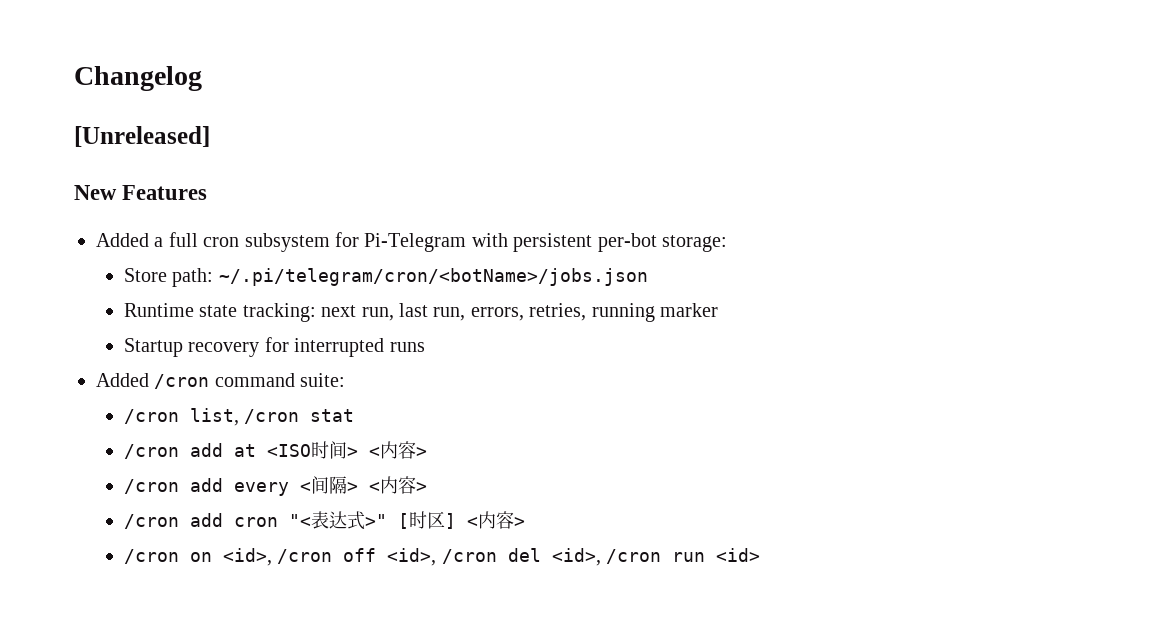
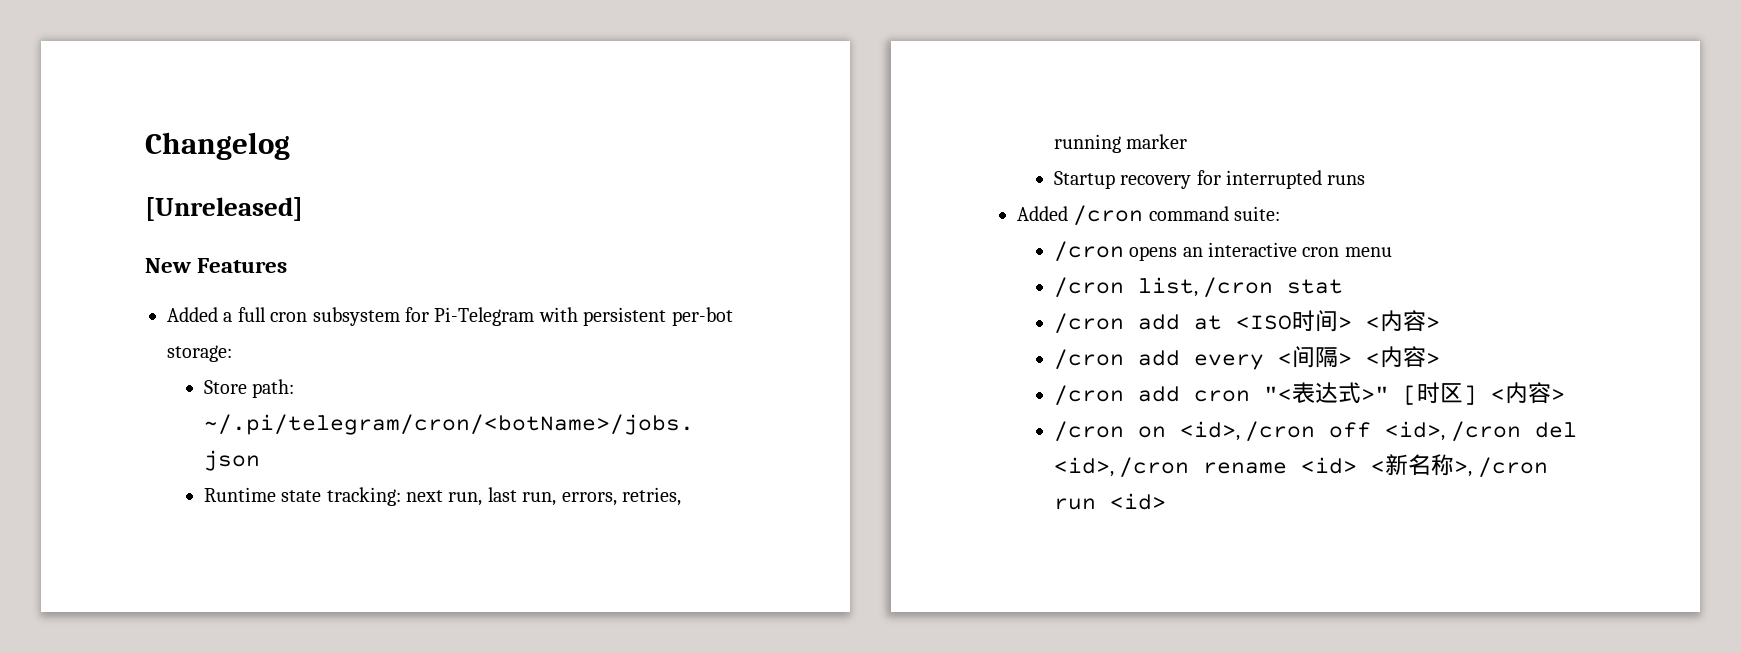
(346, 380) none -> [1053,241,1392,261] // /cron opens an interactive cron menu
(662, 556) none -> [1203,454,1548,477] rename <id> <新名称>, /cron

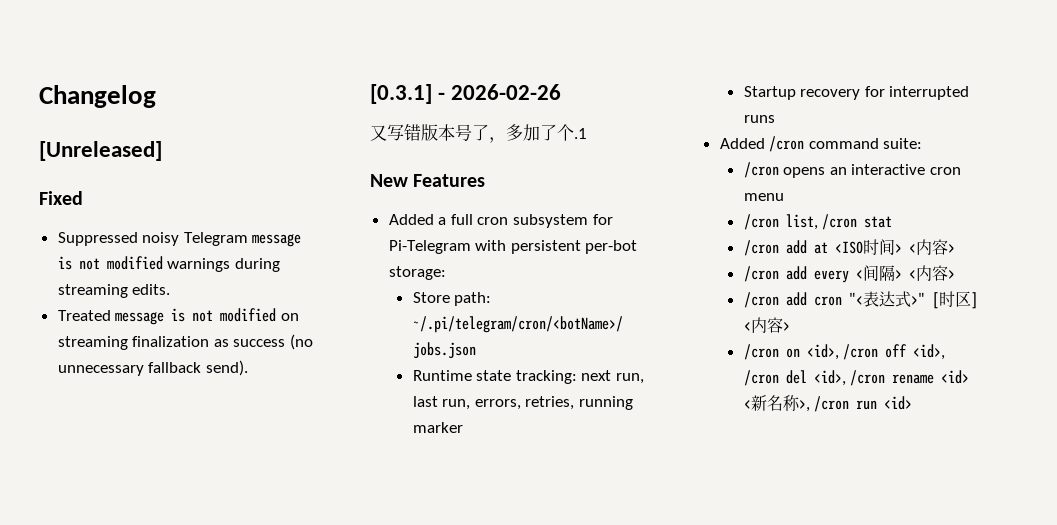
(303, 209) none -> [39,191,83,205] [57,232,302,247] [57,256,280,272] [57,284,171,298] [57,308,299,325] [57,334,314,350] [57,360,248,376] [370,84,562,104] [370,124,587,143] // Fixed // Suppressed noisy Telegram message is not modified warnings during streaming edits. // Treated message is not modified on streaming finalization as success (no unnecessary fallback send). // [0.3.1] - 2026-02-26 // 又写错版本号了，多加了个.1

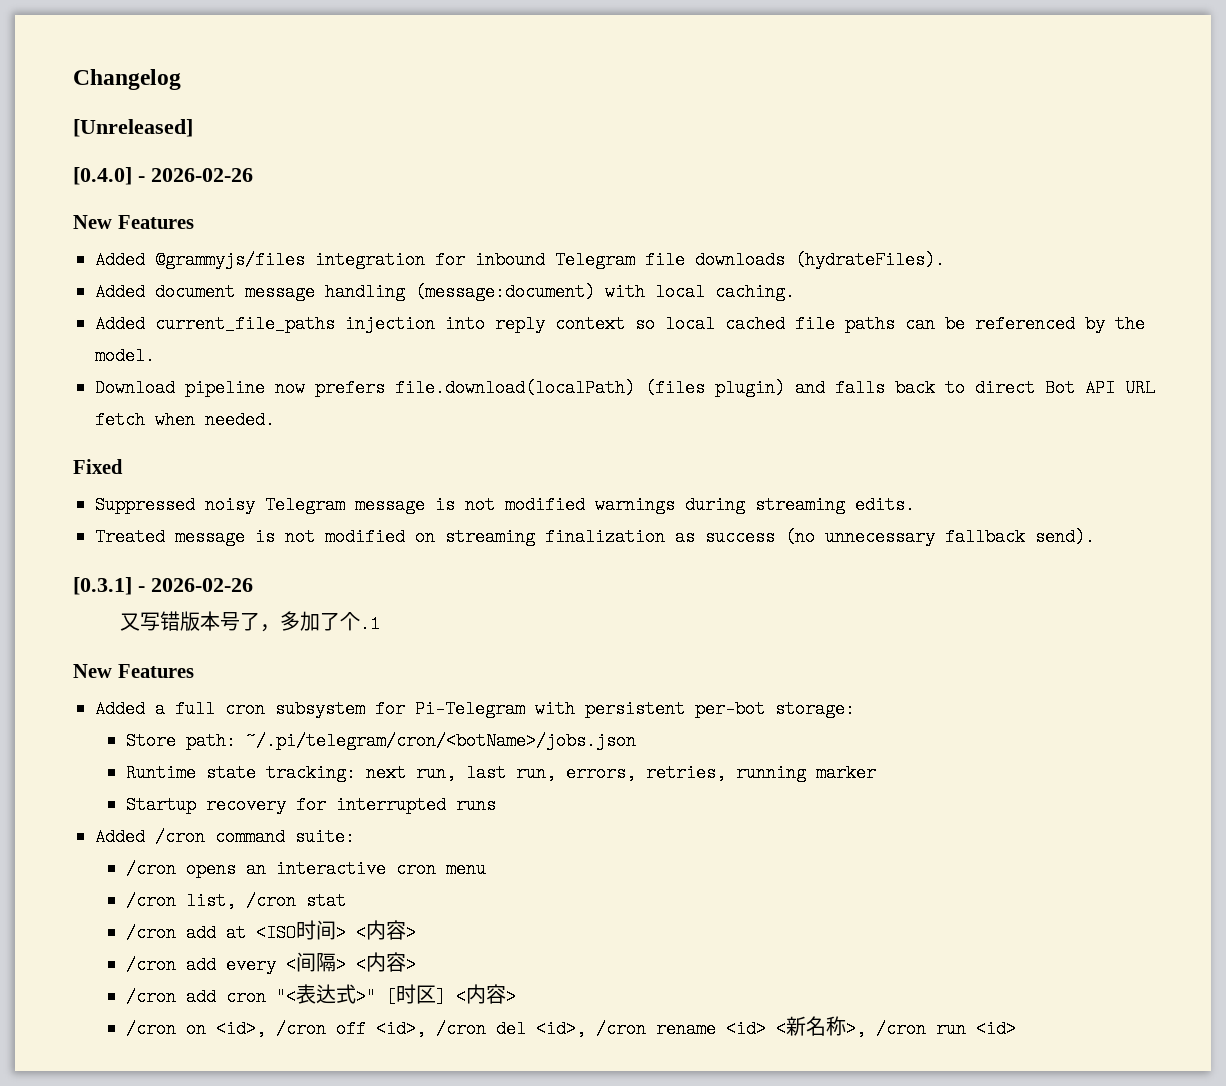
(162, 151) none -> [73,167,253,185] [73,215,194,229] [95,251,945,269] [95,283,795,301] [95,315,1145,333] [95,347,155,365] [95,379,1155,397] [95,411,275,429] // [0.4.0] - 2026-02-26 // New Features // Added @grammyjs/files integration for inbound Telegram file downloads (hydrateFiles). // Added document message handling (message:document) with local caching. // Added current_file_paths injection into reply context so local cached file paths can be referenced by the model. // Download pipeline now prefers file.download(localPath) (files plugin) and falls back to direct Bot API URL fetch when needed.

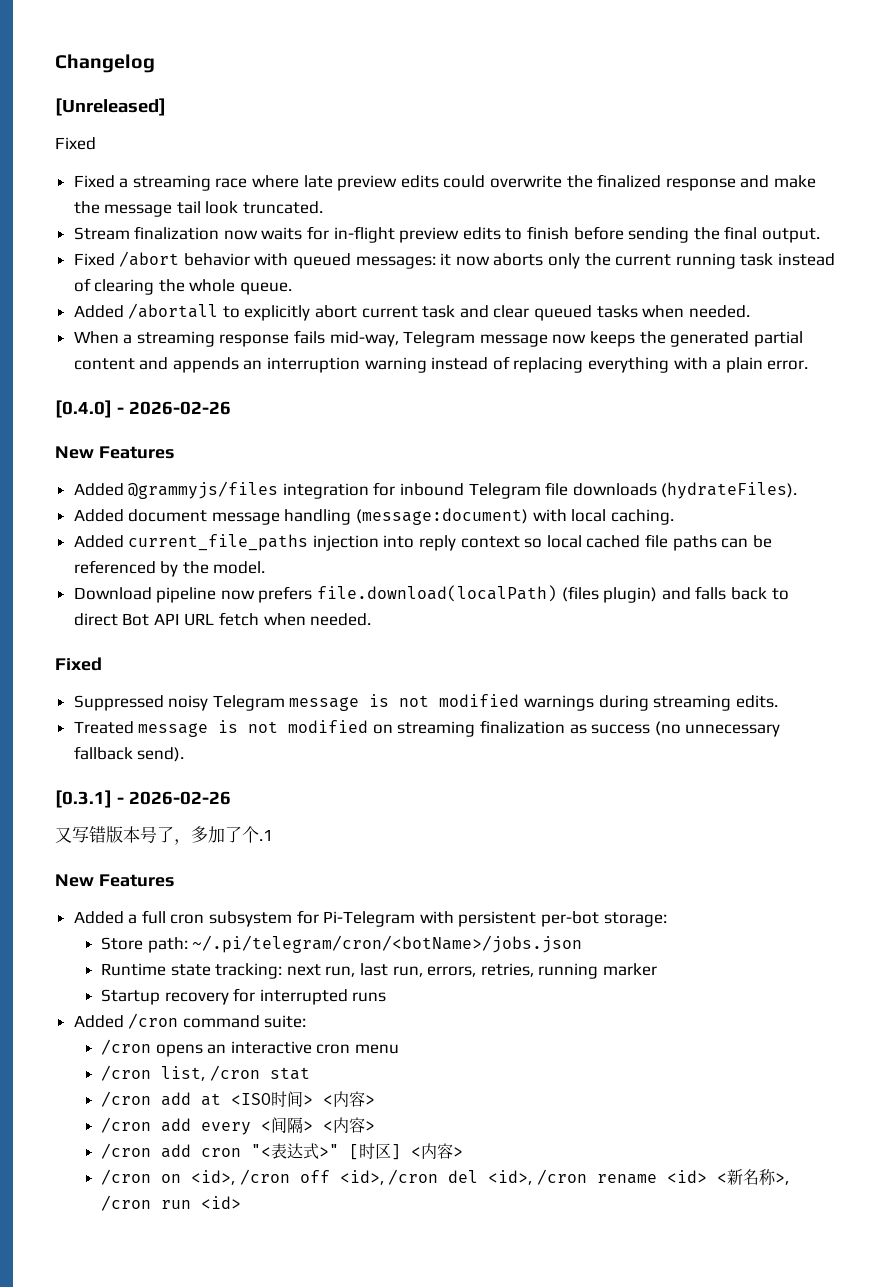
(193, 128) none -> [55,137,96,150] [73,174,816,191] [73,201,324,217] [73,226,820,243] [73,251,835,269] [73,278,293,295] [73,303,750,321] [73,330,803,347] [73,356,809,373] // Fixed // Fixed a streaming race where late preview edits could overwrite the finalized response and make the message tail look truncated. // Stream finalization now waits for in-flight preview edits to finish before sending the final output. // Fixed /abort behavior with queued messages: it now aborts only the current running task instead of clearing the whole queue. // Added /abortall to explicitly abort current task and clear queued tasks when needed. // When a streaming response fails mid-way, Telegram message now keeps the generated partial content and appends an interruption warning instead of replacing everything with a plain error.

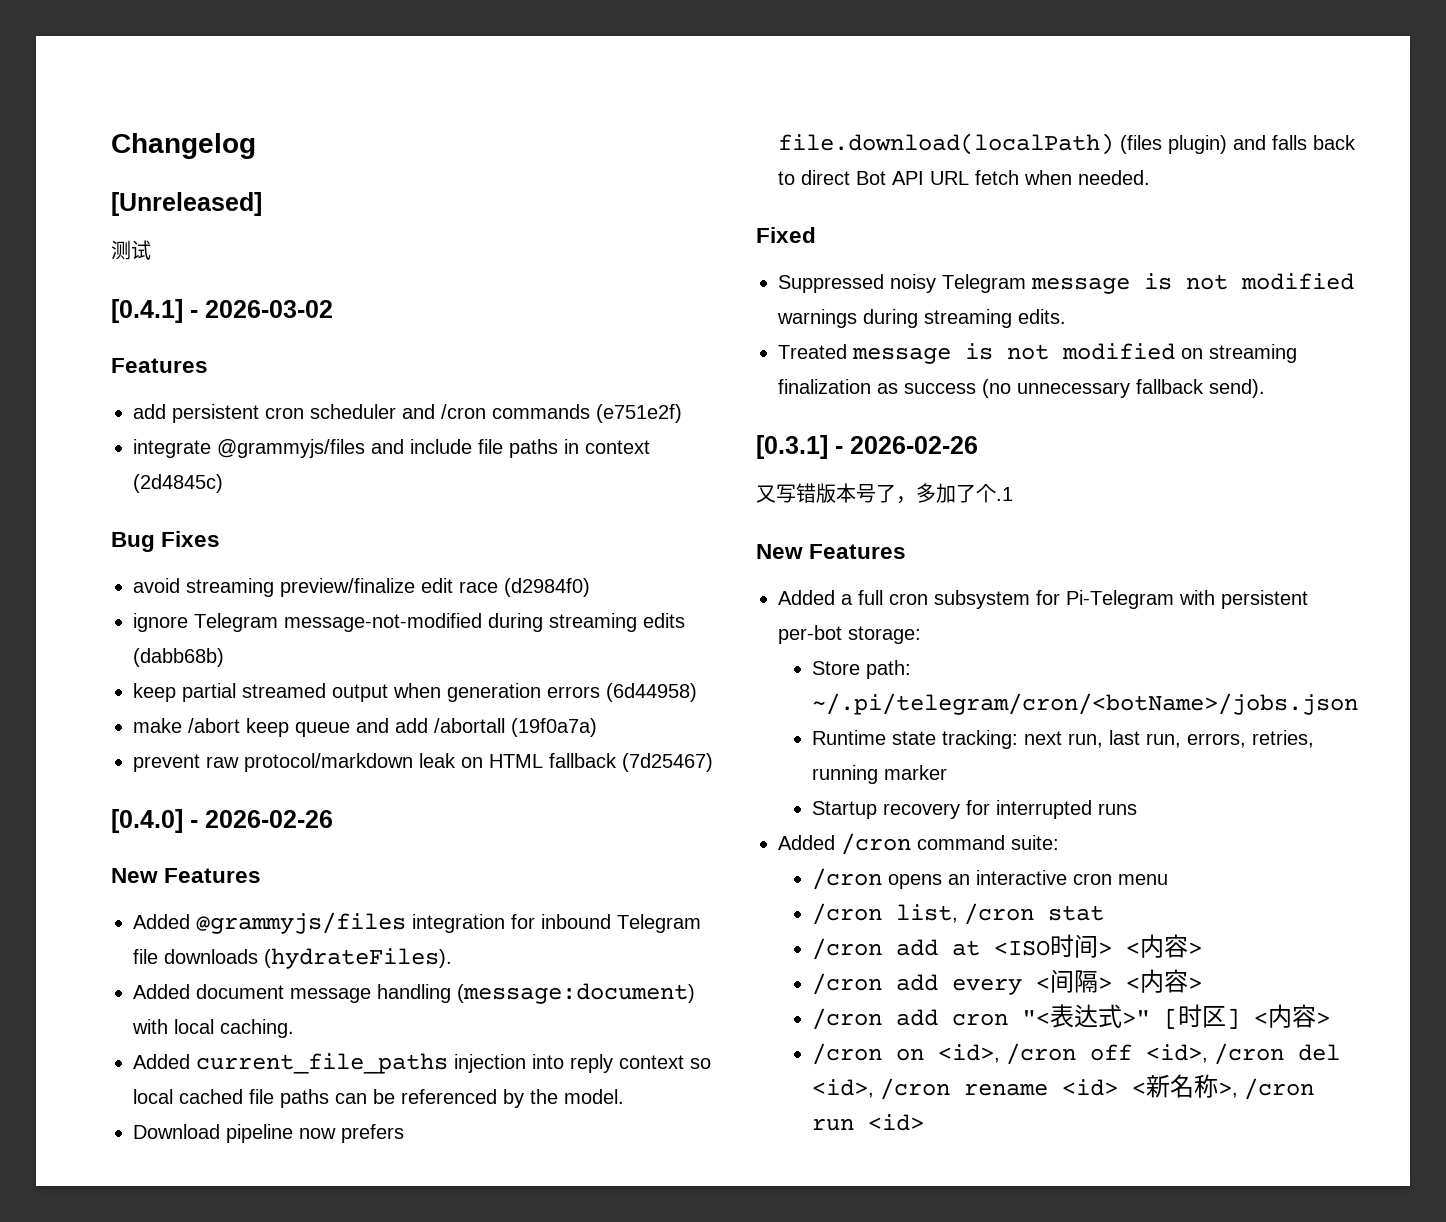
[55,137,96,150] [73,174,816,191] [73,201,324,217] [73,226,820,243] [73,251,835,269] [73,278,293,295] [73,303,750,321] [73,330,803,347] [73,356,809,373] Fixed // Fixed a streaming race where late preview edits could overwrite the finalized response and make the message tail look truncated. // Stream finalization now waits for in-flight preview edits to finish before sending the final output. // Fixed /abort behavior with queued messages: it now aborts only the current running task instead of clearing the whole queue. // Added /abortall to explicitly abort current task and clear queued tasks when needed. // When a streaming response fails mid-way, Telegram message now keeps the generated partial content and appends an interruption warning instead of replacing everything with a plain error. -> [111,240,151,260] [111,299,333,323] [111,358,208,373] [133,404,682,423] [133,439,650,458] [133,474,223,493] [111,531,221,552] [133,578,590,597] [133,613,685,632] [133,648,224,667] [133,683,697,702] [133,718,597,737] [133,753,713,772] 测试 // [0.4.1] - 2026-03-02 // Features // add persistent cron scheduler and /cron commands (e751e2f) // integrate @grammyjs/files and include file paths in context (2d4845c) // Bug Fixes // avoid streaming preview/finalize edit race (d2984f0) // ignore Telegram message-not-modified during streaming edits (dabb68b) // keep partial streamed output when generation errors (6d44958) // make /abort keep queue and add /abortall (19f0a7a) // prevent raw protocol/markdown leak on HTML fallback (7d25467)

